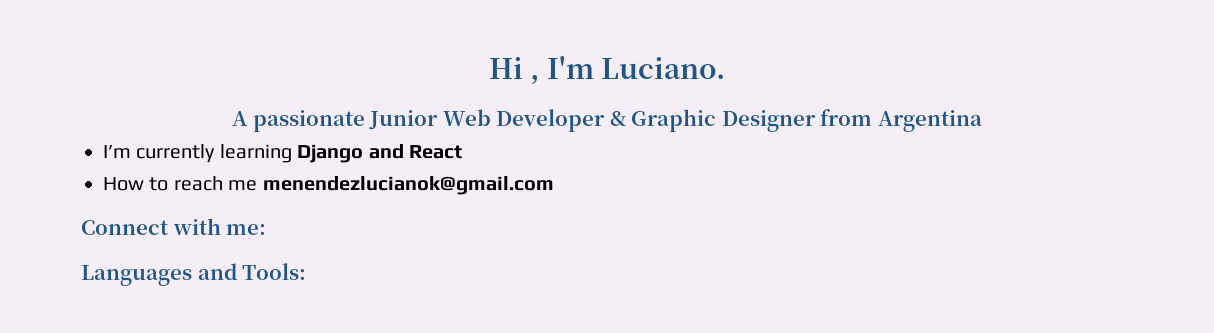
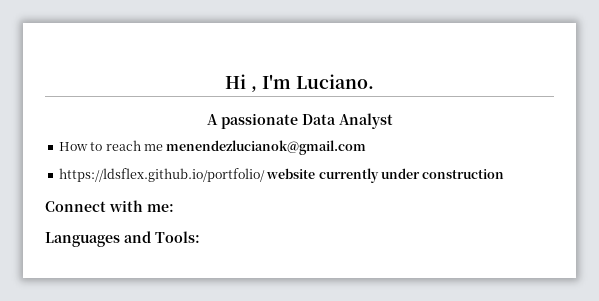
[369,109,982,132] [103,144,462,163] Junior Web Developer & Graphic Designer from Argentina // I’m currently learning Django and React -> [301,113,393,129] Data Analyst
(554, 185) none -> [58,168,505,183] // https://ldsflex.github.io/portfolio/ website currently under construction

